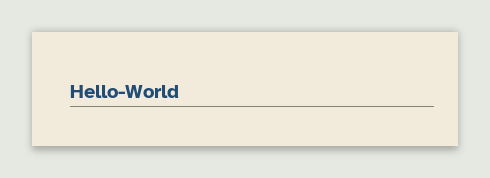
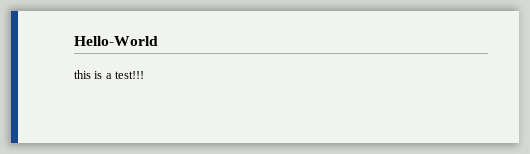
(179, 91) none -> [74,70,145,79] // this is a test!!!

